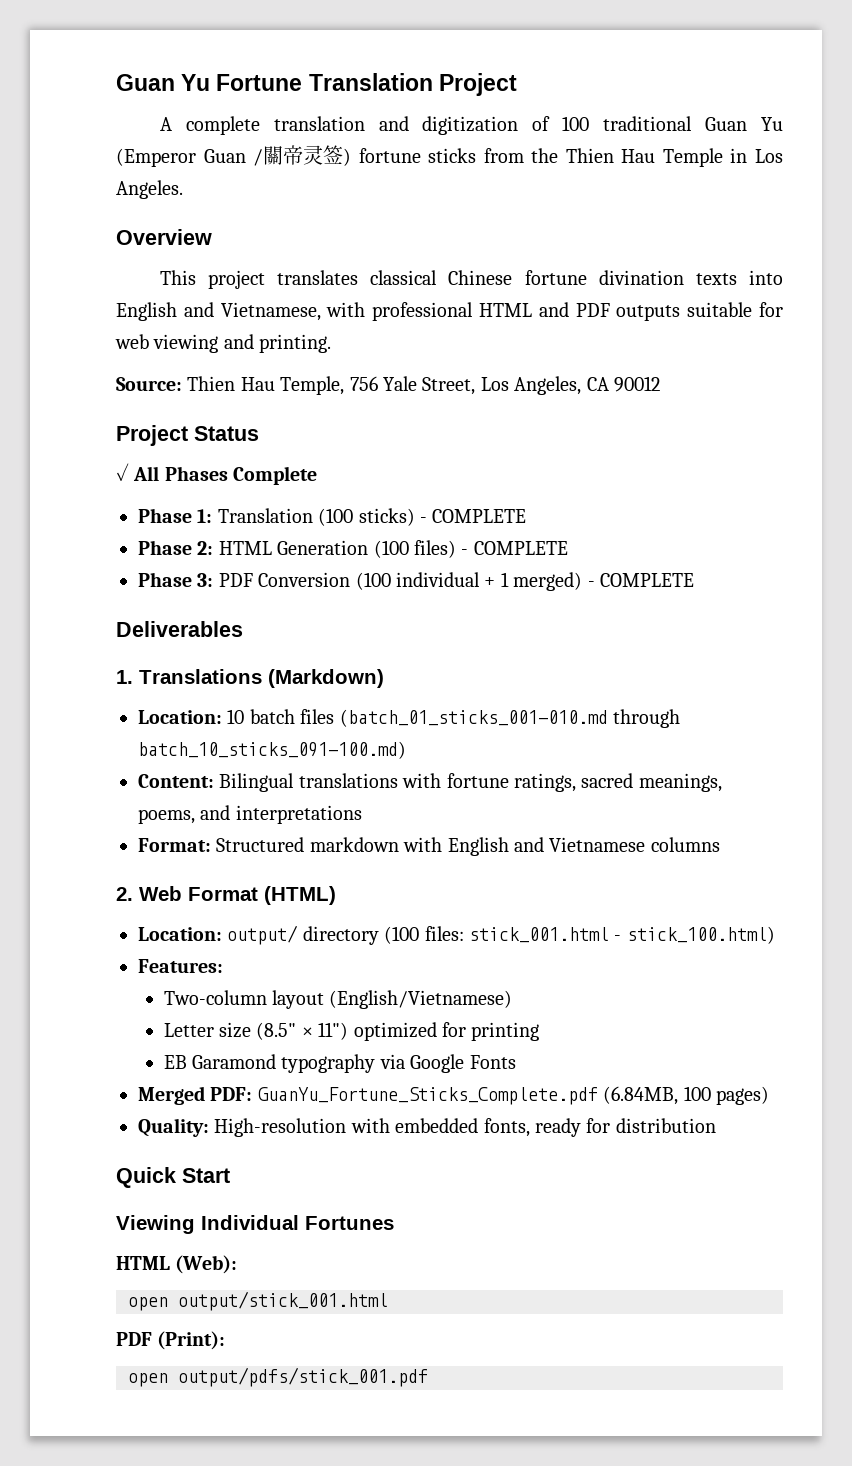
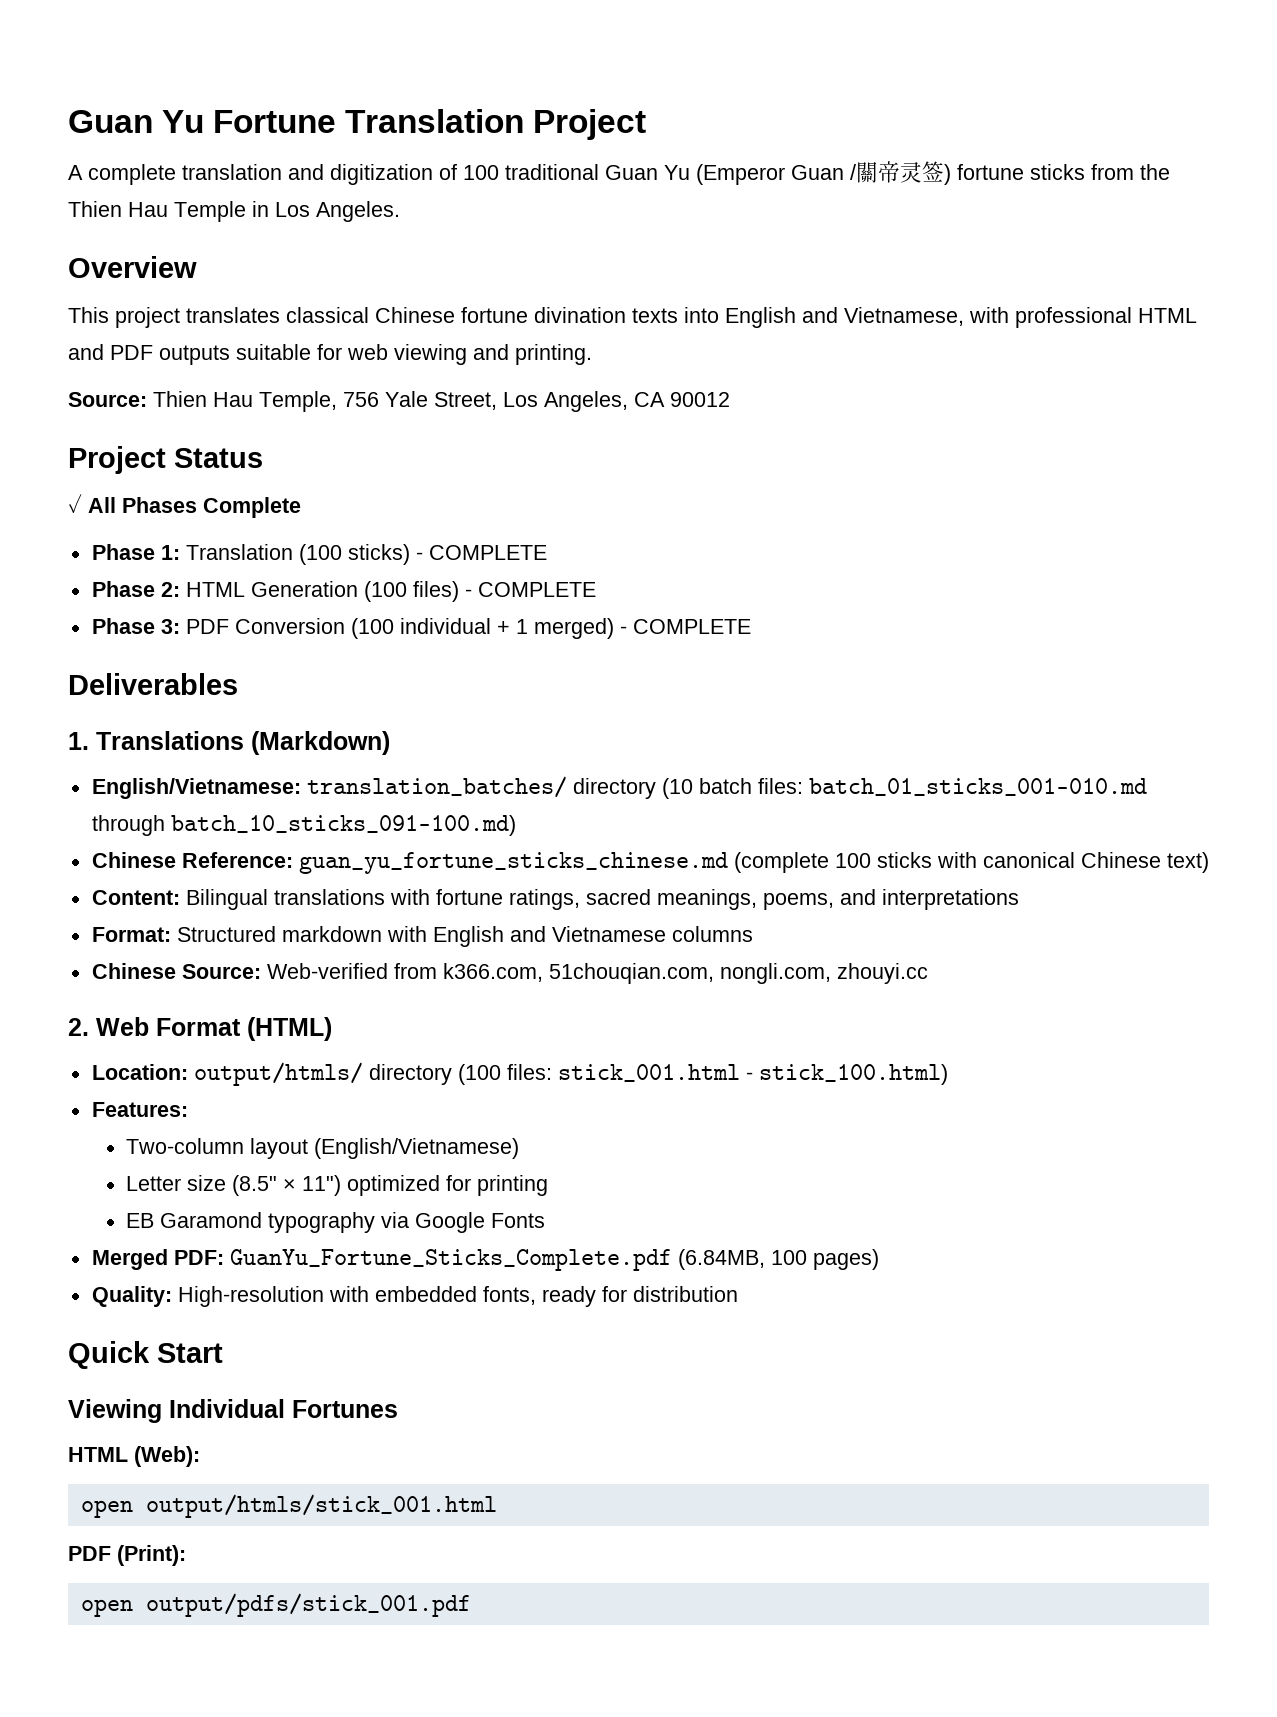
[138,709,680,728] [138,741,406,759] Location: 10 batch files (batch_01_sticks_001-010.md through batch_10_sticks_091-100.md) -> [91,776,1147,799] [91,815,516,836] [91,852,1209,874] English/Vietnamese: translation_batches/ directory (10 batch files: batch_01_sticks_001-010.md through batch_10_sticks_091-100.md) // Chinese Reference: guan_yu_fortune_sticks_chinese.md (complete 100 sticks with canonical Chinese text)
(720, 844) none -> [91,963,928,984] // Chinese Source: Web-verified from k366.com, 51chouqian.com, nongli.com, zhouyi.cc
[227,925,299,945] output/ -> [193,1062,363,1086] output/htmls/
[178,1291,388,1311] output/stick_001.html -> [145,1494,497,1518] output/htmls/stick_001.html

